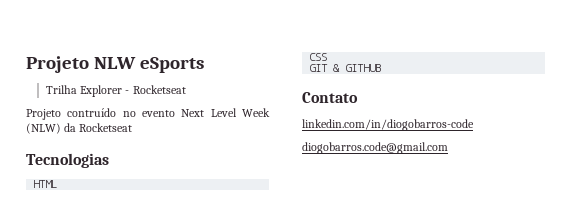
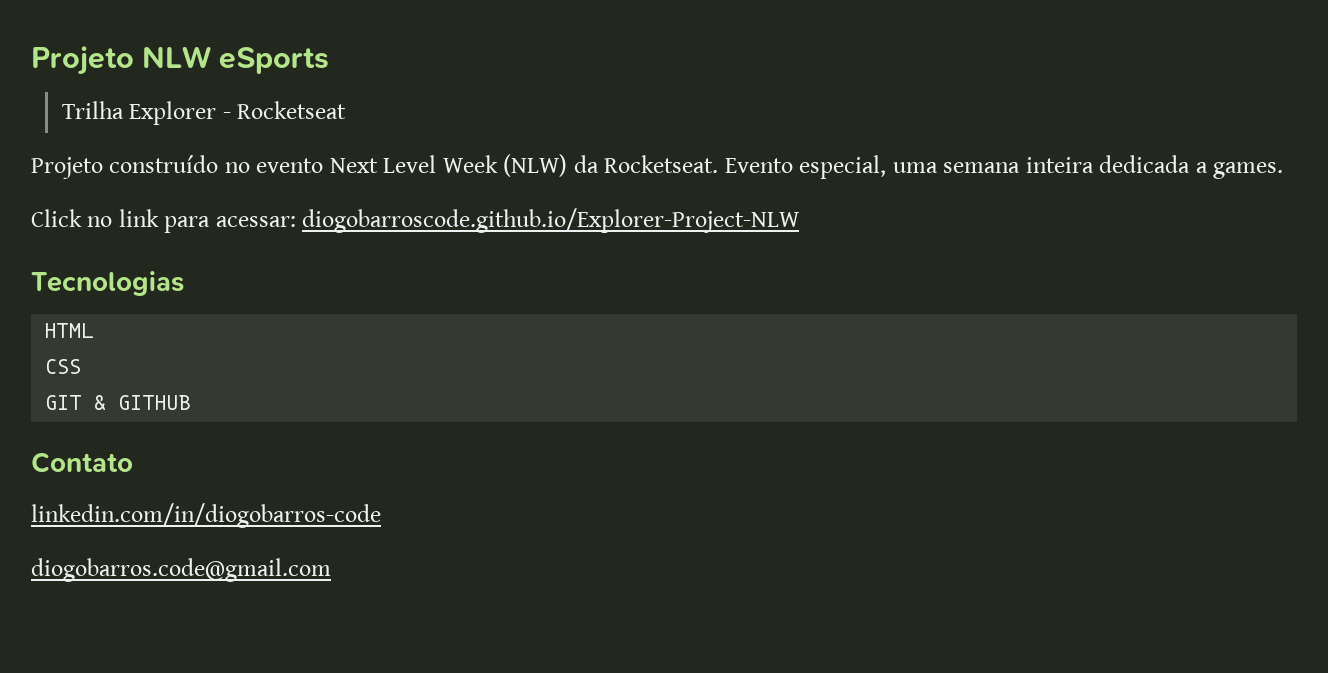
[67,108,117,117] contruído -> [109,155,219,173] construído
[79,123,133,132] Rocketseat -> [604,155,1284,179] [31,208,801,233] Rocketseat. Evento especial, uma semana inteira dedicada a games. // Click no link para acessar: diogobarroscode.github.io/Explorer-Project-NLW

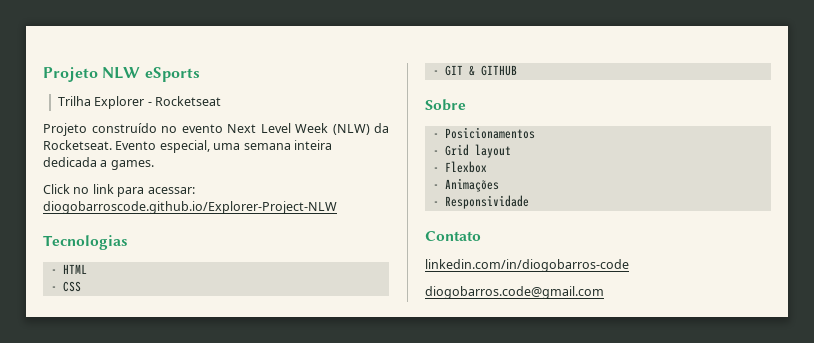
(184, 283) none -> [50,269,57,274] -
(95, 330) none -> [50,286,57,291] -
(82, 366) none -> [432,70,439,75] -
(192, 402) none -> [425,99,466,111] [432,127,535,139] [432,144,511,158] [432,161,487,173] [432,178,499,192] [432,195,529,209] // Sobre // - Posicionamentos // - Grid layout // - Flexbox // - Animações // - Responsividade

